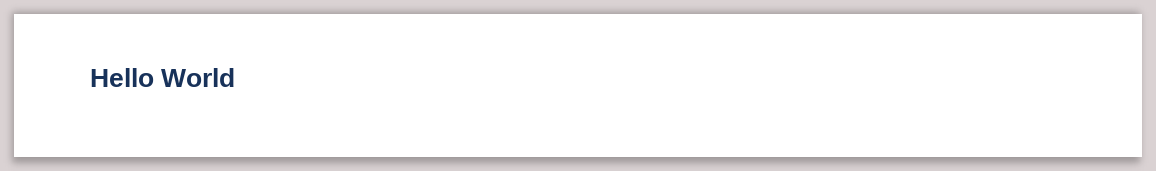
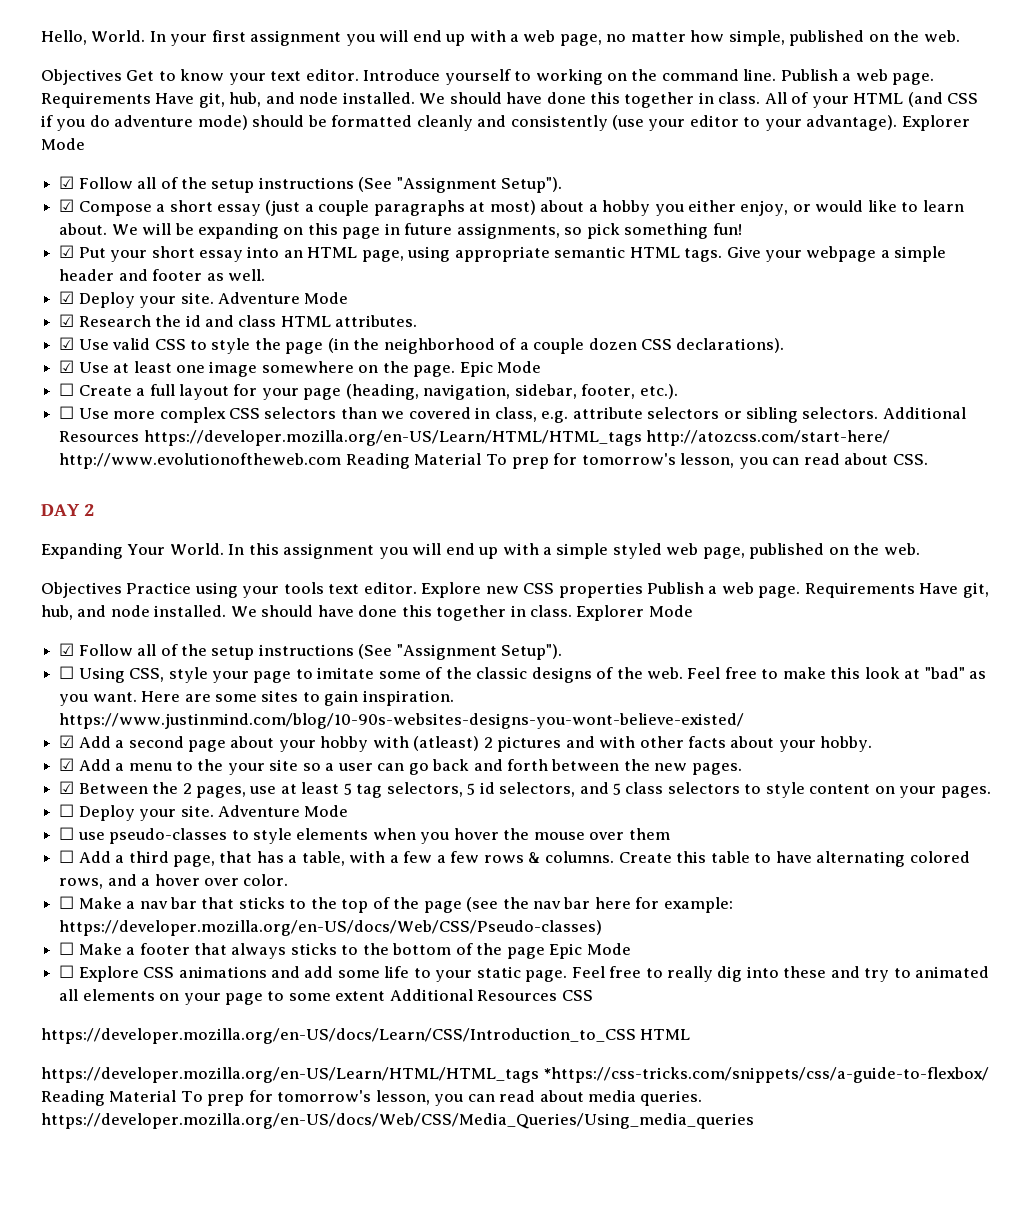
[90,68,236,87] Hello World -> [41,30,960,46] [41,69,935,85] [41,92,979,108] [41,115,970,131] [41,138,85,150] [59,176,563,193] [59,199,964,216] [59,223,742,239] [59,245,947,262] [59,269,265,281] [59,291,349,308] [59,314,418,327] [59,337,785,354] [59,360,542,377] [59,383,678,400] [59,406,966,423] [59,430,891,446] [59,453,928,469] [41,504,95,516] [41,543,920,559] [41,582,989,598] [41,605,693,621] [59,643,563,660] [59,666,987,683] [59,690,454,706] [59,713,745,729] [59,735,873,752] [59,758,742,775] [59,781,991,798] [59,804,349,821] [59,827,670,844] [59,850,970,867] [59,874,289,889] [59,896,733,913] [59,920,603,936] [59,942,631,959] [59,965,990,982] [59,989,593,1005] [41,1028,691,1044] [41,1067,990,1083] [41,1090,703,1106] [41,1113,754,1129] Hello, World. In your first assignment you will end up with a web page, no matter how simple, published on the web. // Objectives Get to know your text editor. Introduce yourself to working on the command line. Publish a web page. Requirements Have git, hub, and node installed. We should have done this together in class. All of your HTML (and CSS if you do adventure mode) should be formatted cleanly and consistently (use your editor to your advantage). Explorer Mode // ☑ Follow all of the setup instructions (See "Assignment Setup"). // ☑ Compose a short essay (just a couple paragraphs at most) about a hobby you either enjoy, or would like to learn about. We will be expanding on this page in future assignments, so pick something fun! // ☑ Put your short essay into an HTML page, using appropriate semantic HTML tags. Give your webpage a simple header and footer as well. // ☑ Deploy your site. Adventure Mode // ☑ Research the id and class HTML attributes. // ☑ Use valid CSS to style the page (in the neighborhood of a couple dozen CSS declarations). // ☑ Use at least one image somewhere on the page. Epic Mode // ☐ Create a full layout for your page (heading, navigation, sidebar, footer, etc.). // ☐ Use more complex CSS selectors than we covered in class, e.g. attribute selectors or sibling selectors. Additional Resources https://developer.mozilla.org/en-US/Learn/HTML/HTML_tags http://atozcss.com/start-here/ http://www.evolutionoftheweb.com Reading Material To prep for tomorrow's lesson, you can read about CSS. // DAY 2 // Expanding Your World. In this assignment you will end up with a simple styled web page, published on the web. // Objectives Practice using your tools text editor. Explore new CSS properties Publish a web page. Requirements Have git, hub, and node installed. We should have done this together in class. Explorer Mode // ☑ Follow all of the setup instructions (See "Assignment Setup"). // ☐ Using CSS, style your page to imitate some of the classic designs of the web. Feel free to make this look at "bad" as you want. Here are some sites to gain inspiration. https://www.justinmind.com/blog/10-90s-websites-designs-you-wont-believe-existed/ // ☑ Add a second page about your hobby with (atleast) 2 pictures and with other facts about your hobby. // ☑ Add a menu to the your site so a user can go back and forth between the new pages. // ☑ Between the 2 pages, use at least 5 tag selectors, 5 id selectors, and 5 class selectors to style content on your pages. // ☐ Deploy your site. Adventure Mode // ☐ use pseudo-classes to style elements when you hover the mouse over them // ☐ Add a third page, that has a table, with a few a few rows & columns. Create this table to have alternating colored rows, and a hover over color. // ☐ Make a nav bar that sticks to the top of the page (see the nav bar here for example: https://developer.mozilla.org/en-US/docs/Web/CSS/Pseudo-classes) // ☐ Make a footer that always sticks to the bottom of the page Epic Mode // ☐ Explore CSS animations and add some life to your static page. Feel free to really dig into these and try to animated all elements on your page to some extent Additional Resources CSS // https://developer.mozilla.org/en-US/docs/Learn/CSS/Introduction_to_CSS HTML // https://developer.mozilla.org/en-US/Learn/HTML/HTML_tags *https://css-tricks.com/snippets/css/a-guide-to-flexbox/ Reading Material To prep for tomorrow's lesson, you can read about media queries. https://developer.mozilla.org/en-US/docs/Web/CSS/Media_Queries/Using_media_queries

